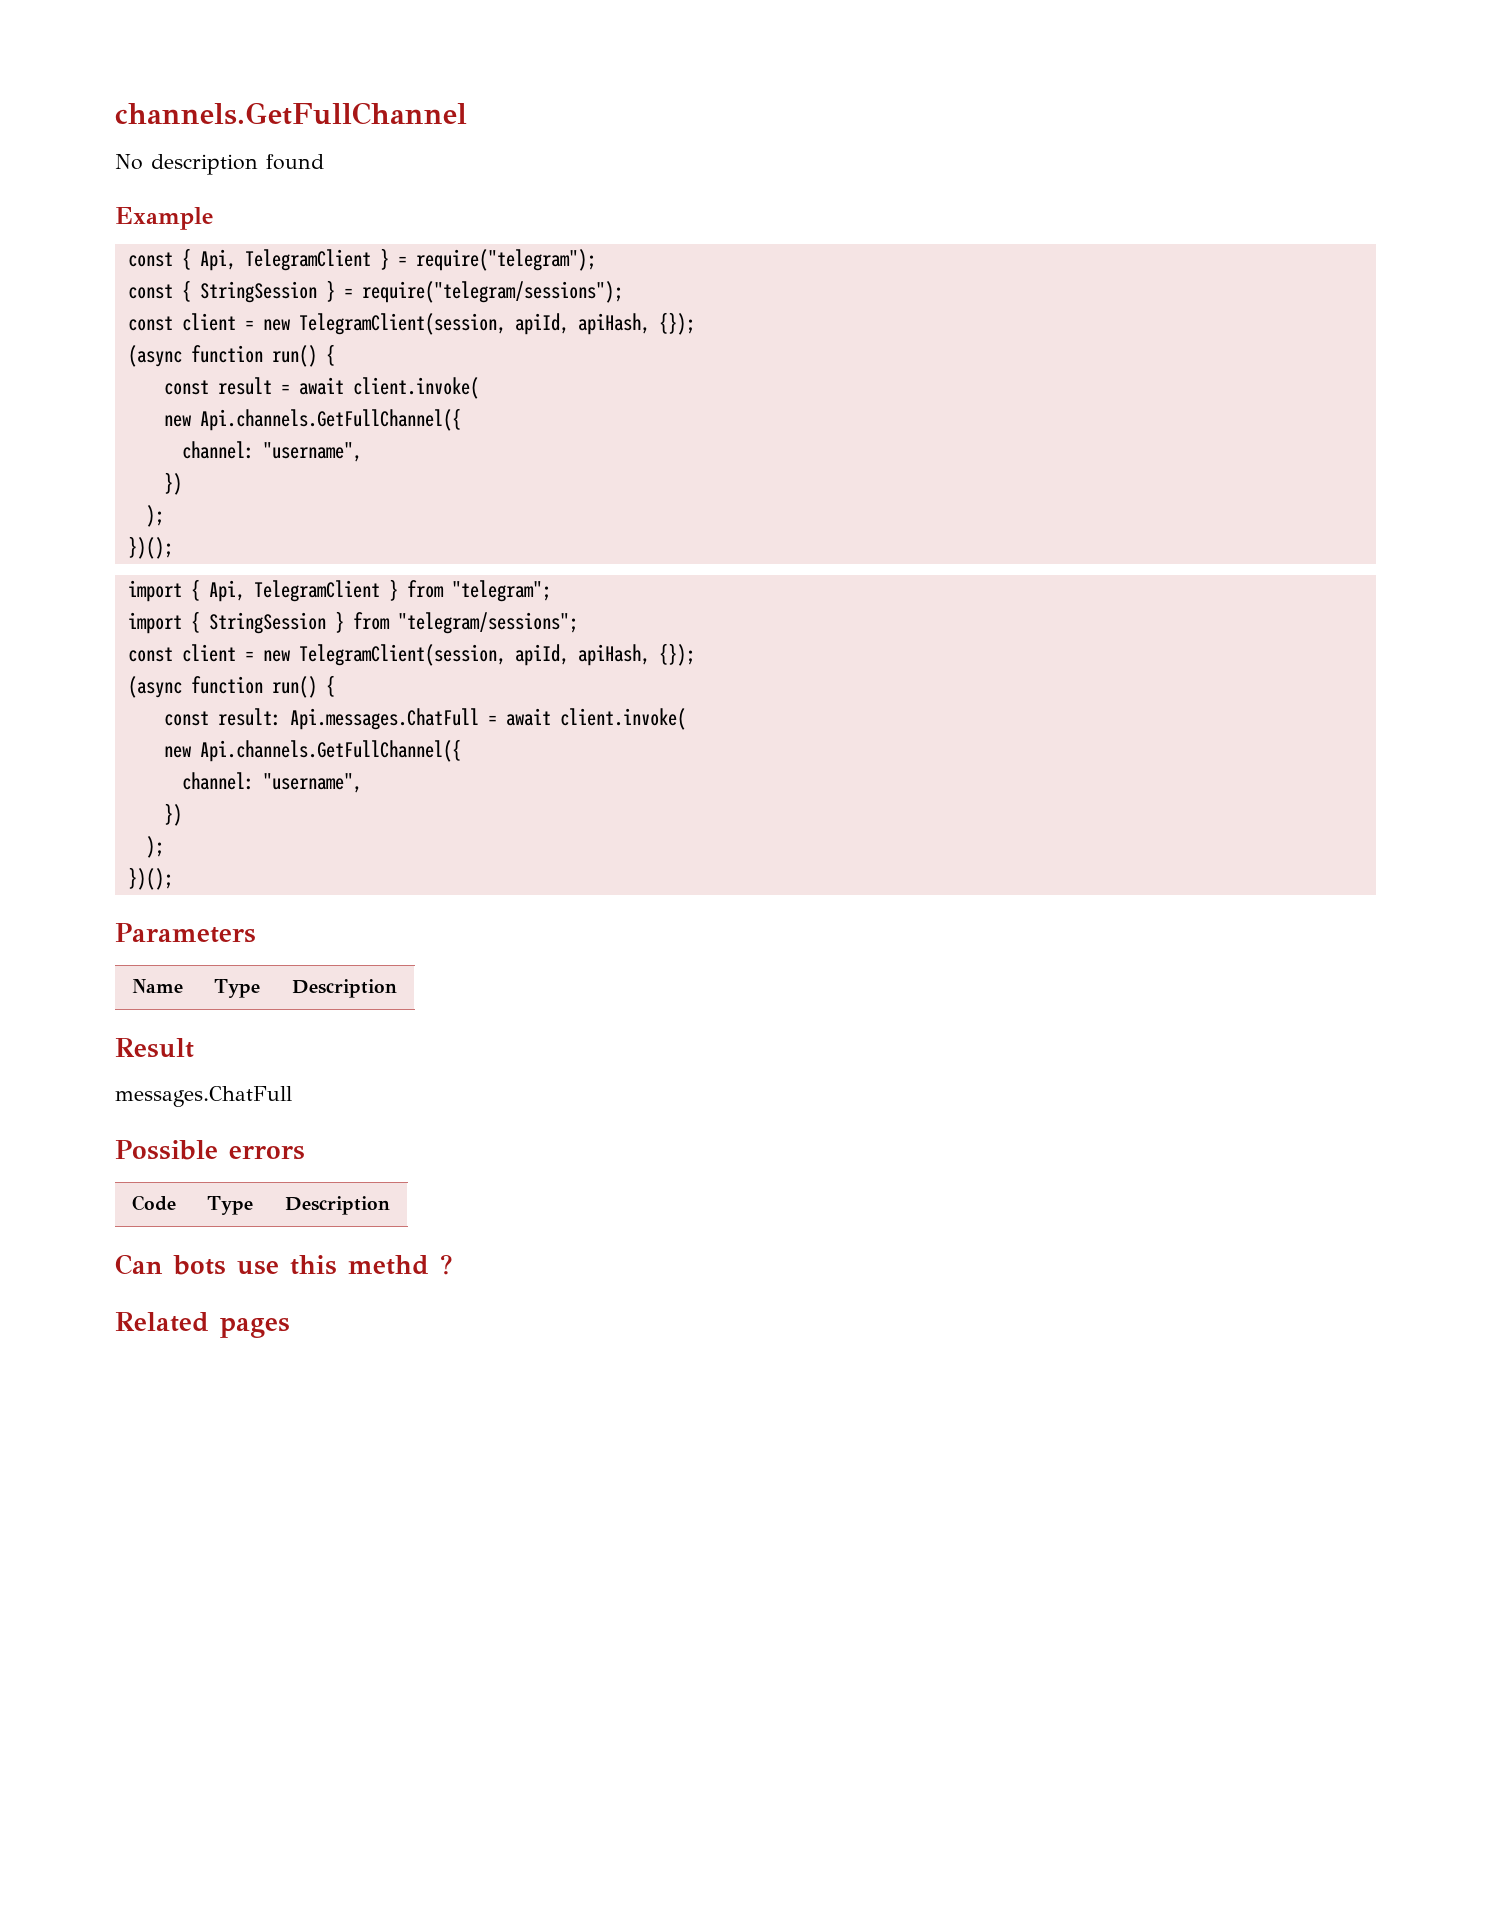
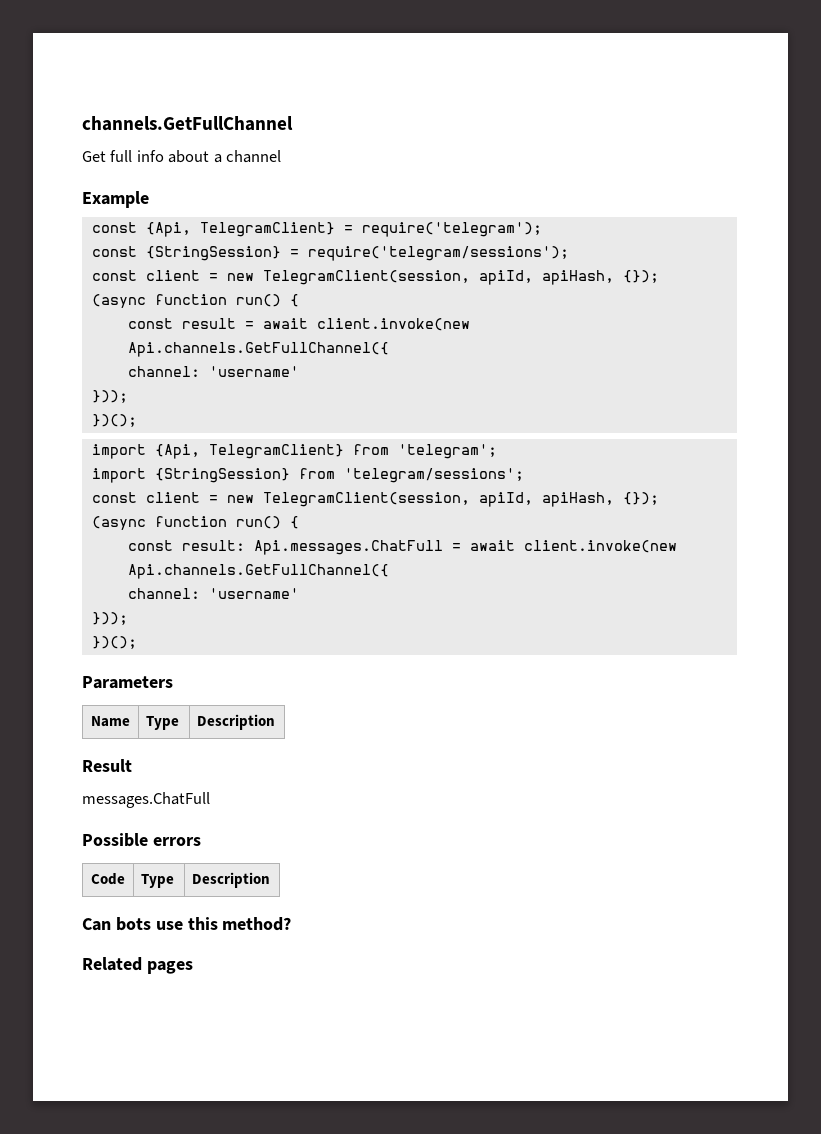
[115,154,324,175] [115,207,213,230] [127,248,596,271] [127,280,623,303] No description found // Example // const { Api, TelegramClient } = require("telegram"); // const { StringSession } = require("telegram/sessions"); -> [82,150,282,163] [82,191,149,208] [91,222,542,237] [91,246,569,261] Get full info about a channel // Example // const {Api, TelegramClient} = require('telegram'); // const {StringSession} = require('telegram/sessions');
[352,377,479,399] [163,408,461,431] [181,441,362,462] [163,472,182,495] [145,505,164,527] client.invoke( // new Api.channels.GetFullChannel({ // channel: "username", // }) // ); -> [316,318,470,331] [127,342,389,357] [127,366,299,377] [91,390,128,403] client.invoke(new Api.channels.GetFullChannel({ // channel: 'username' // }));
[190,579,551,602] [127,611,578,634] { Api, TelegramClient } from "telegram"; // import { StringSession } from "telegram/sessions"; -> [154,444,497,459] [91,468,524,483] {Api, TelegramClient} from 'telegram'; // import {StringSession} from 'telegram/sessions';
[559,708,686,730] [163,739,461,762] [181,772,362,793] [163,803,182,826] [145,836,164,858] client.invoke( // new Api.channels.GetFullChannel({ // channel: "username", // }) // ); -> [523,540,677,553] [127,564,389,579] [127,588,299,599] [91,612,128,625] client.invoke(new Api.channels.GetFullChannel({ // channel: 'username' // }));
[348,1254,453,1275] methd ? -> [222,917,292,931] method?

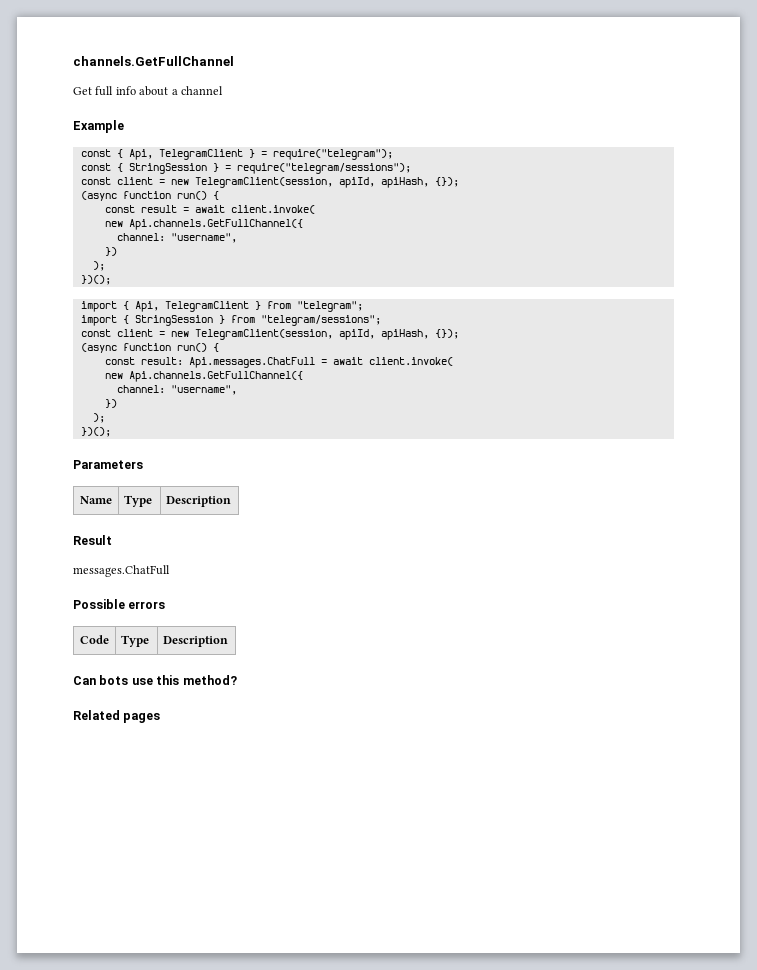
[145,222,542,237] [91,246,569,261] {Api, TelegramClient} = require('telegram'); // const {StringSession} = require('telegram/sessions'); -> [116,149,393,160] [80,163,411,174] { Api, TelegramClient } = require("telegram"); // const { StringSession } = require("telegram/sessions");
[316,318,470,331] [127,342,389,357] [127,366,299,377] [91,390,128,403] client.invoke(new Api.channels.GetFullChannel({ // channel: 'username' // })); -> [230,205,315,214] [104,219,303,230] [116,233,237,243] [104,247,117,256] [92,261,105,271] client.invoke( // new Api.channels.GetFullChannel({ // channel: "username", // }) // );
[154,444,497,459] [91,468,524,483] {Api, TelegramClient} from 'telegram'; // import {StringSession} from 'telegram/sessions'; -> [122,301,363,312] [80,315,381,326] { Api, TelegramClient } from "telegram"; // import { StringSession } from "telegram/sessions";
[523,540,677,553] [127,564,389,579] [127,588,299,599] [91,612,128,625] client.invoke(new Api.channels.GetFullChannel({ // channel: 'username' // })); -> [368,357,453,366] [104,371,303,382] [116,385,237,395] [104,399,117,408] [92,413,105,423] client.invoke( // new Api.channels.GetFullChannel({ // channel: "username", // }) // );

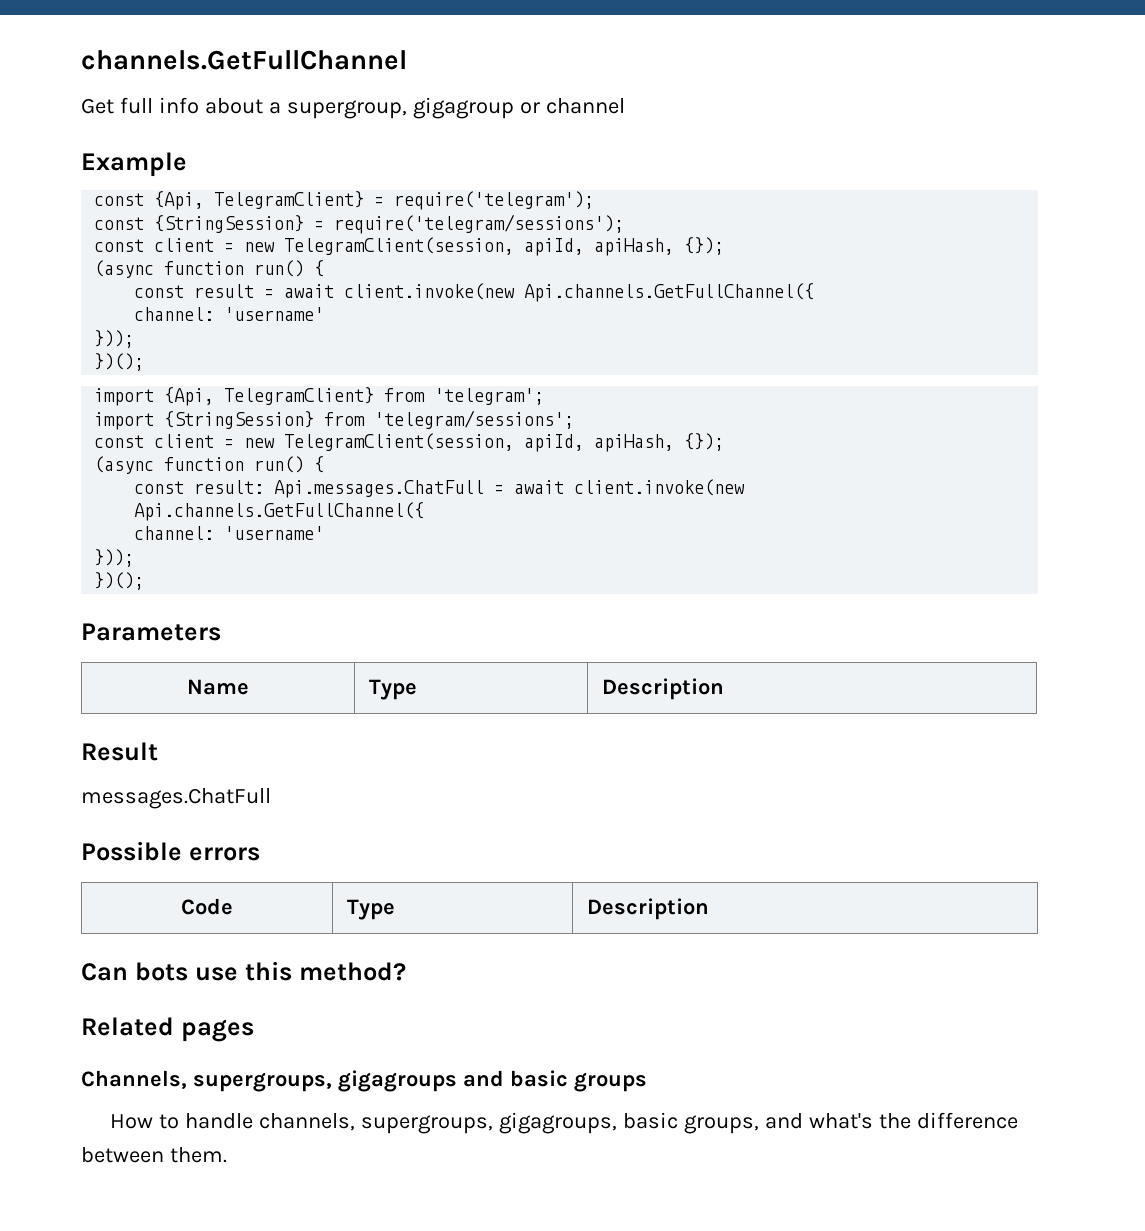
(178, 92) none -> [286,97,540,119] supergroup, gigagroup or
[116,149,393,160] [80,163,411,174] { Api, TelegramClient } = require("telegram"); // const { StringSession } = require("telegram/sessions"); -> [154,191,595,210] [94,214,625,234] {Api, TelegramClient} = require('telegram'); // const {StringSession} = require('telegram/sessions');
[230,205,315,214] [104,219,303,230] [116,233,237,243] [104,247,117,256] [92,261,105,271] client.invoke( // new Api.channels.GetFullChannel({ // channel: "username", // }) // ); -> [344,283,815,302] [134,307,325,321] [94,330,135,348] client.invoke(new Api.channels.GetFullChannel({ // channel: 'username' // }));
[122,301,363,312] [80,315,381,326] { Api, TelegramClient } from "telegram"; // import { StringSession } from "telegram/sessions"; -> [164,387,545,406] [94,410,575,430] {Api, TelegramClient} from 'telegram'; // import {StringSession} from 'telegram/sessions';
[368,357,453,366] [104,371,303,382] [116,385,237,395] [104,399,117,408] [92,413,105,423] client.invoke( // new Api.channels.GetFullChannel({ // channel: "username", // }) // ); -> [574,479,746,496] [134,502,425,521] [134,526,325,540] [94,549,135,567] client.invoke(new Api.channels.GetFullChannel({ // channel: 'username' // }));
(161, 718) none -> [81,1070,647,1092] [110,1112,1018,1134] [81,1147,227,1163] // Channels, supergroups, gigagroups and basic groups // How to handle channels, supergroups, gigagroups, basic groups, and what's the difference between them.

